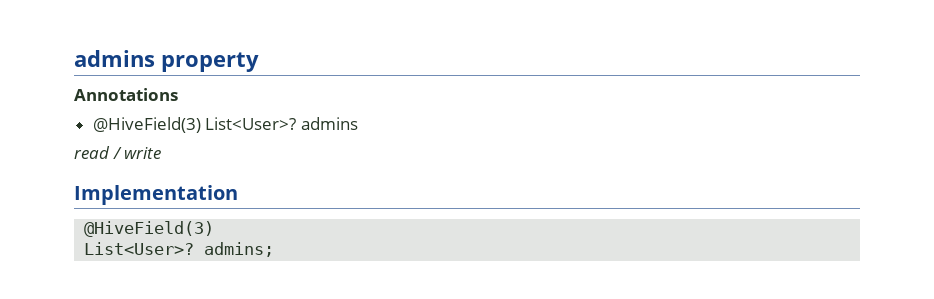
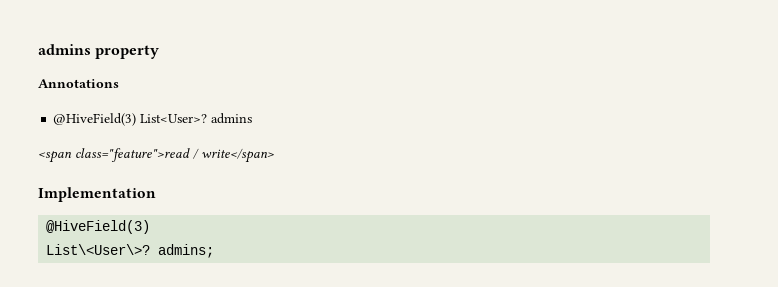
[74,146,162,159] read / write -> [38,148,274,163] <span class="feature">read / write</span>
[84,242,195,255] List<User>? -> [46,244,151,255] List\<User\>?

